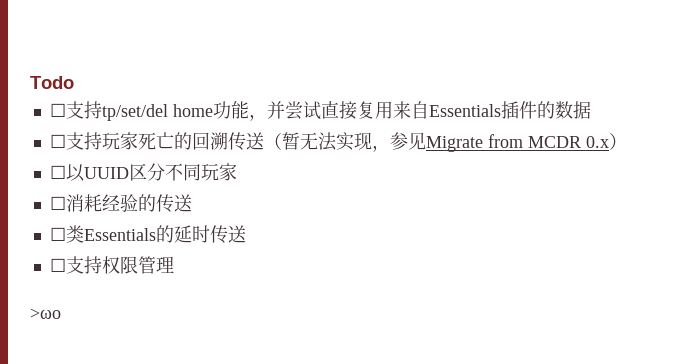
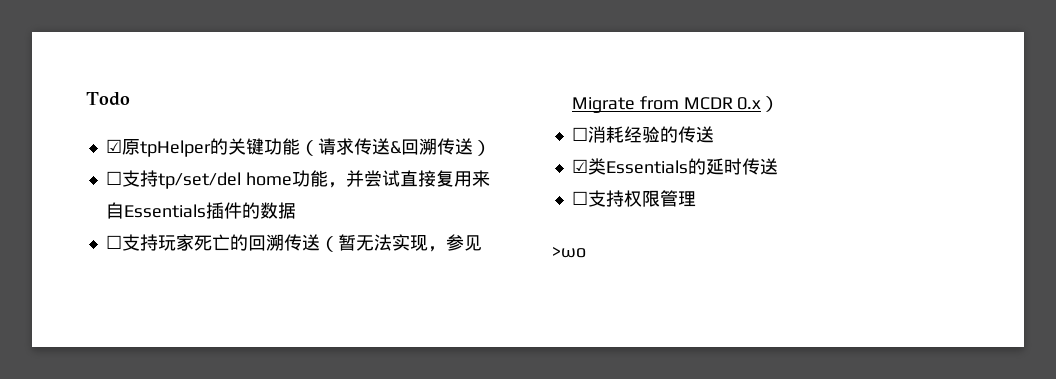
(74, 82) none -> [105,138,491,157] // ☑原tpHelper的关键功能（请求传送&回溯传送）
[49,163,237,182] // ☐以UUID区分不同玩家 -> (780, 104) none
[49,227,66,241] ☐ -> [571,159,588,173] ☑

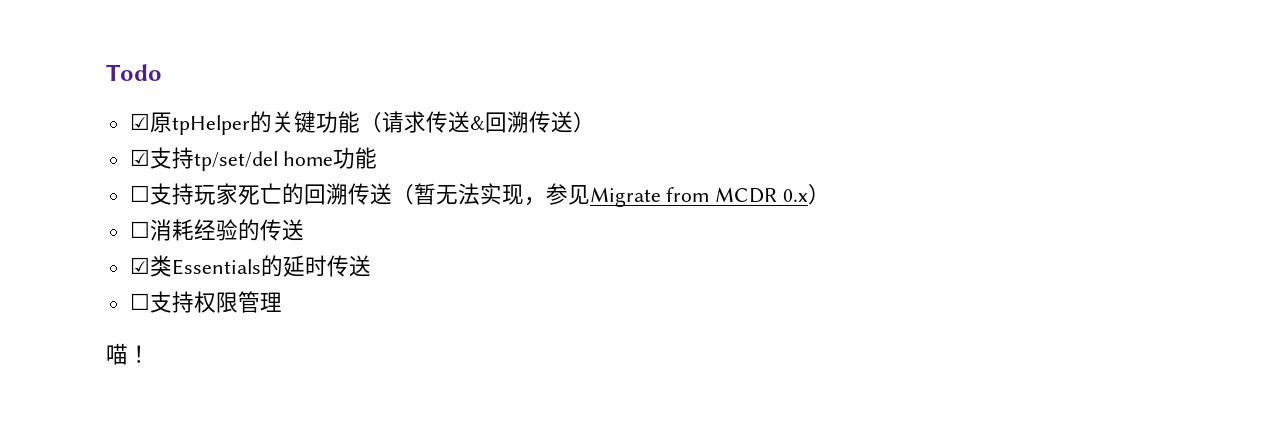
[105,171,122,185] ☐ -> [129,149,150,166] ☑
[327,170,490,188] [105,202,296,219] ，并尝试直接复用来自Essentials插件的数据 -> (378, 158) none
[552,246,586,258] >ωo -> [106,343,150,365] 喵！

